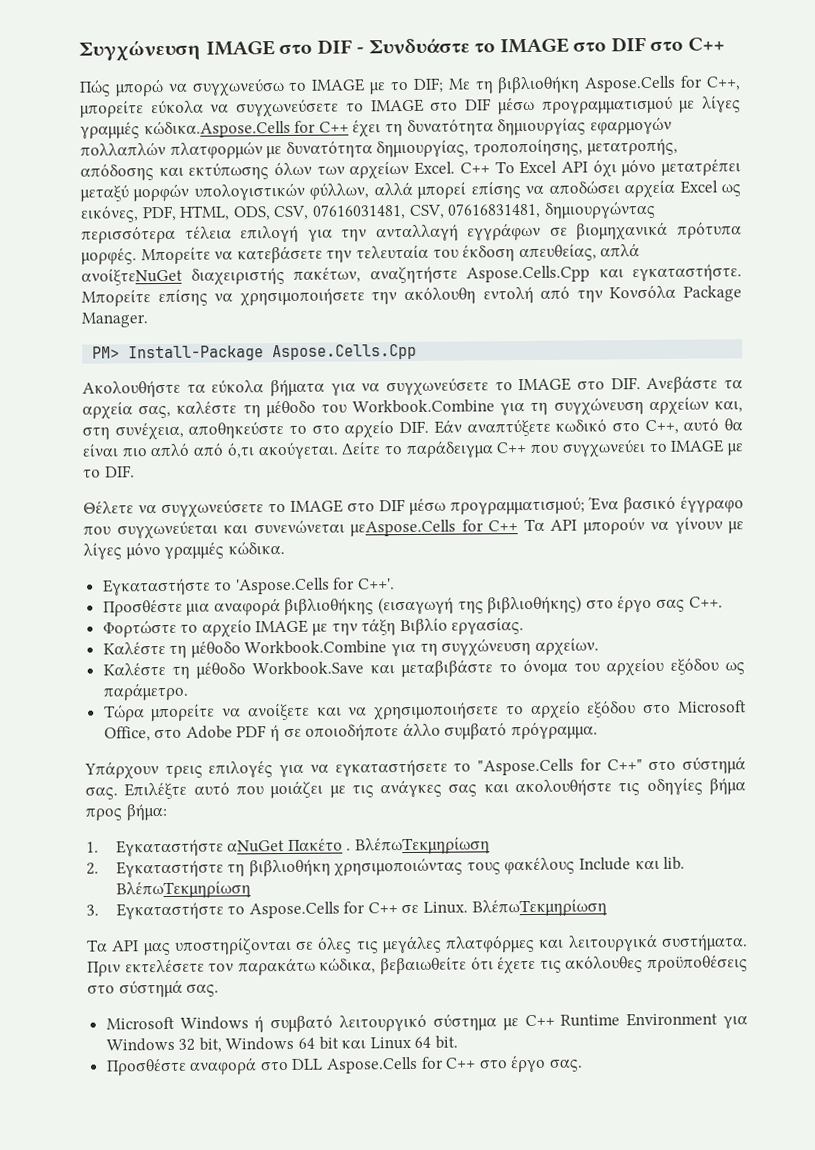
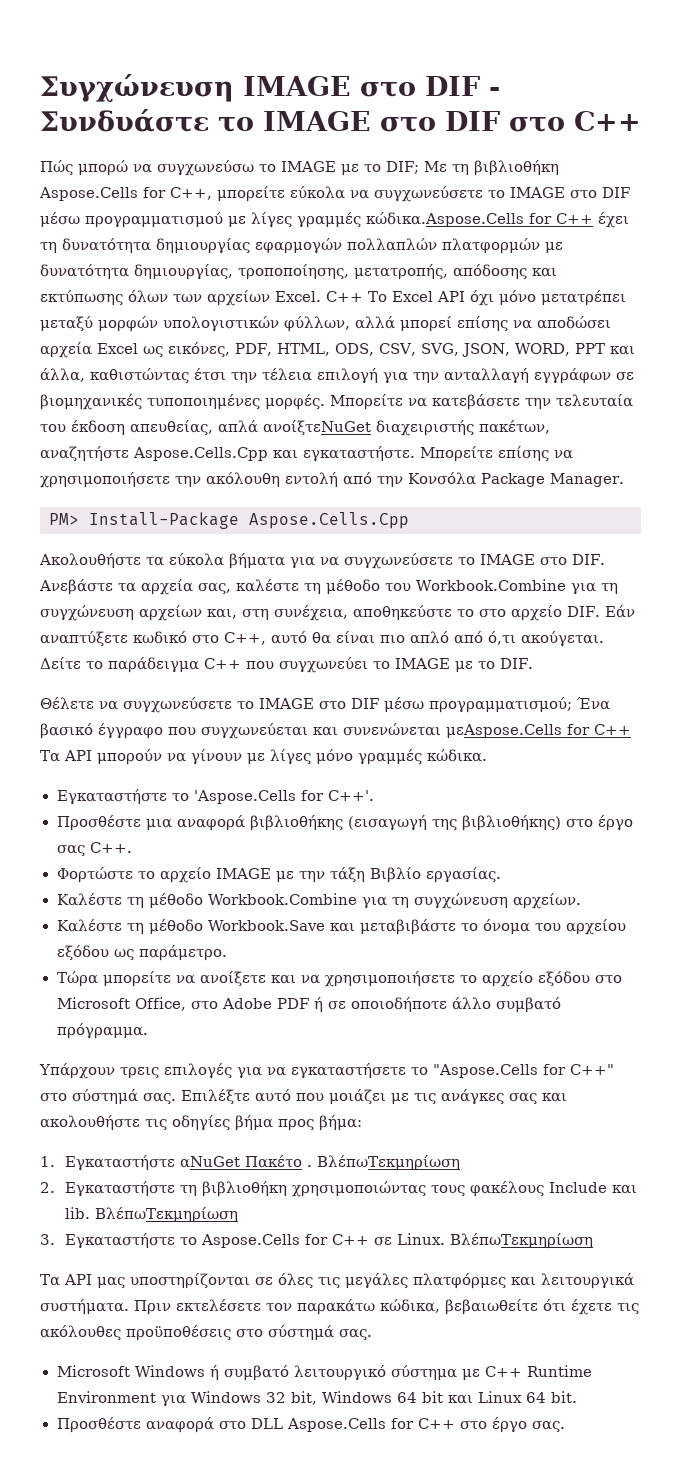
[311,200,656,220] [81,225,176,244] 07616031481, CSV, 07616831481, δημιουργώντας περισσότερα -> [420,343,635,357] [40,368,257,384] SVG, JSON, WORD, PPT και άλλα, καθιστώντας έτσι την
[576,221,742,241] βιομηχανικά πρότυπα -> [40,394,260,410] βιομηχανικές τυποποιημένες

